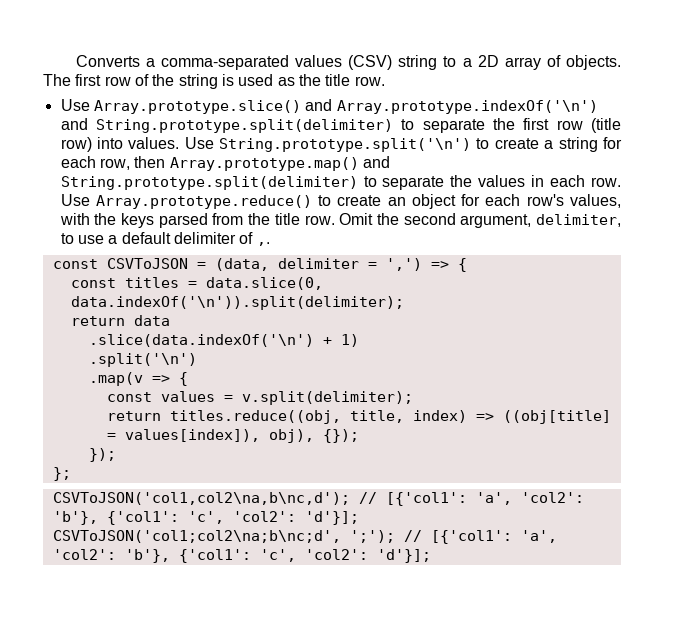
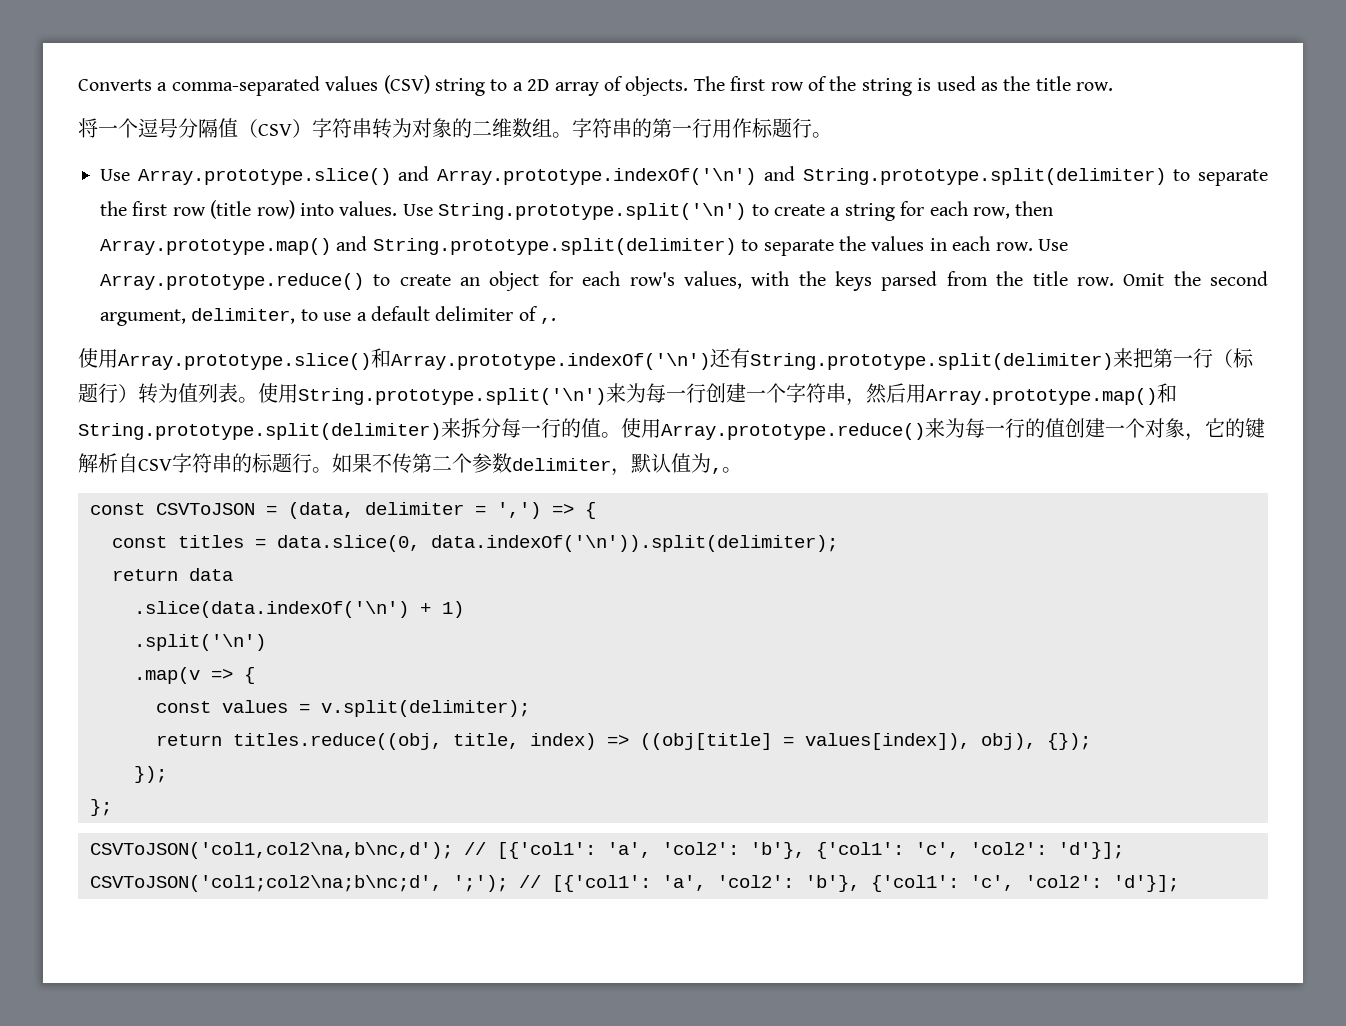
(385, 81) none -> [78,118,832,139] // 将一个逗号分隔值（CSV）字符串转为对象的二维数组。字符串的第一行用作标题行。
(270, 244) none -> [78,348,1254,370] [78,383,1177,406] [78,418,1265,441] [78,453,742,476] // 使用Array.prototype.slice()和Array.prototype.indexOf('\n')还有String.prototype.split(delimiter)来把第一行（标题行）转为值列表。使用String.prototype.split('\n')来为每一行创建一个字符串，然后用Array.prototype.map()和String.prototype.split(delimiter)来拆分每一行的值。使用Array.prototype.reduce()来为每一行的值创建一个对象，它的键解析自CSV字符串的标题行。如果不传第二个参数delimiter，默认值为,。

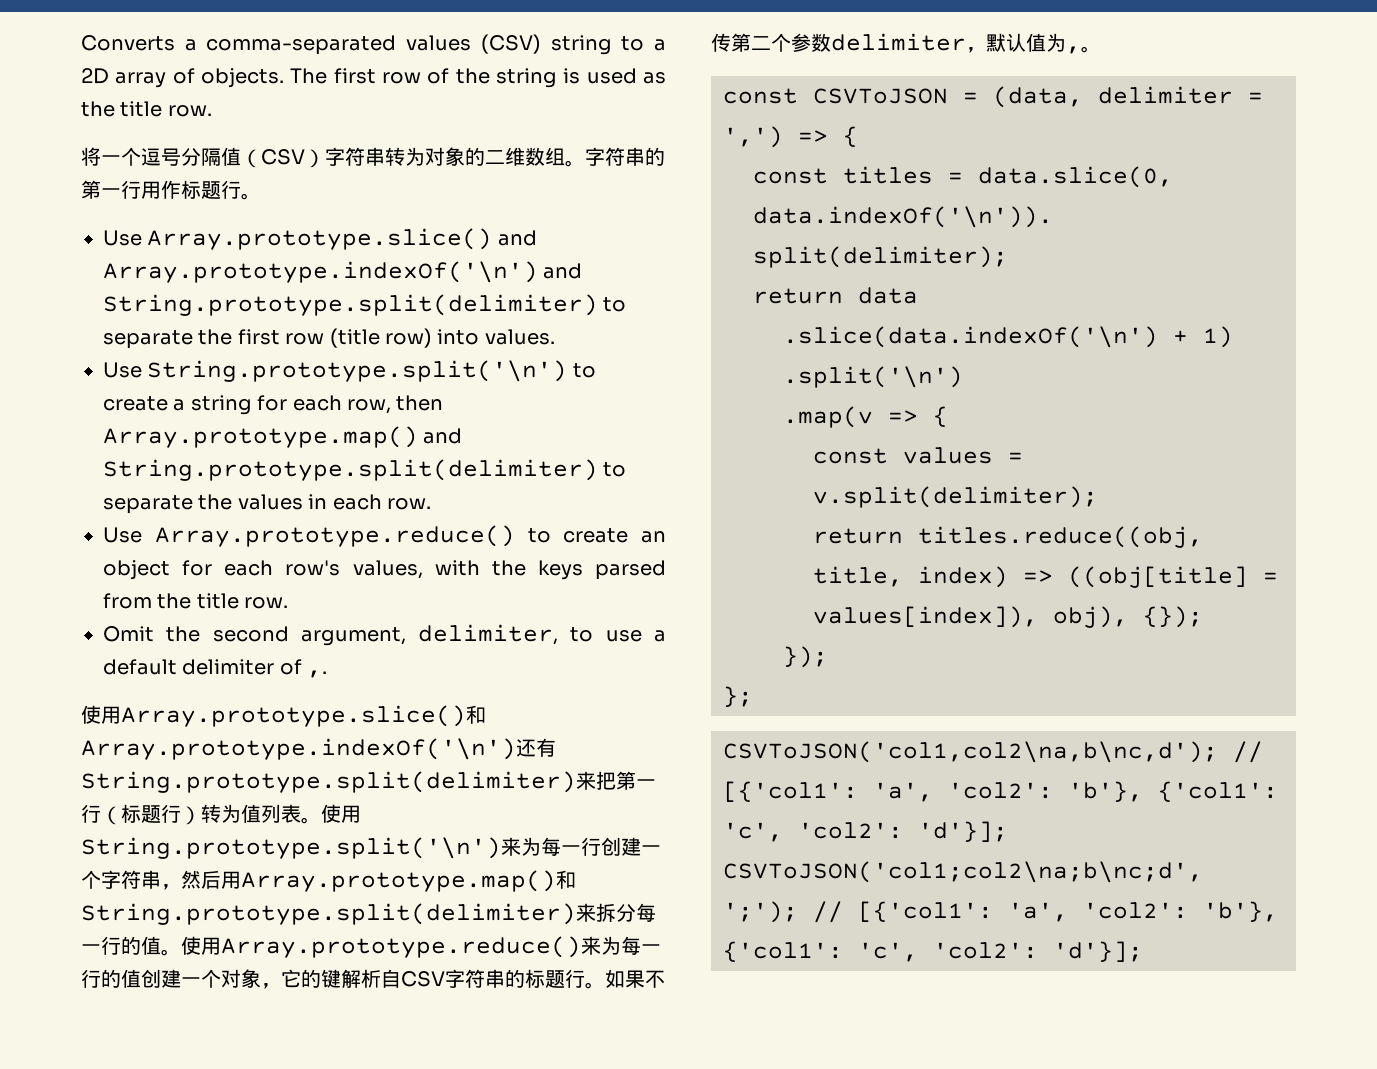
(398, 208) none -> (555, 337) //
(1033, 246) none -> (431, 503) //
(1114, 281) none -> (289, 602) //

